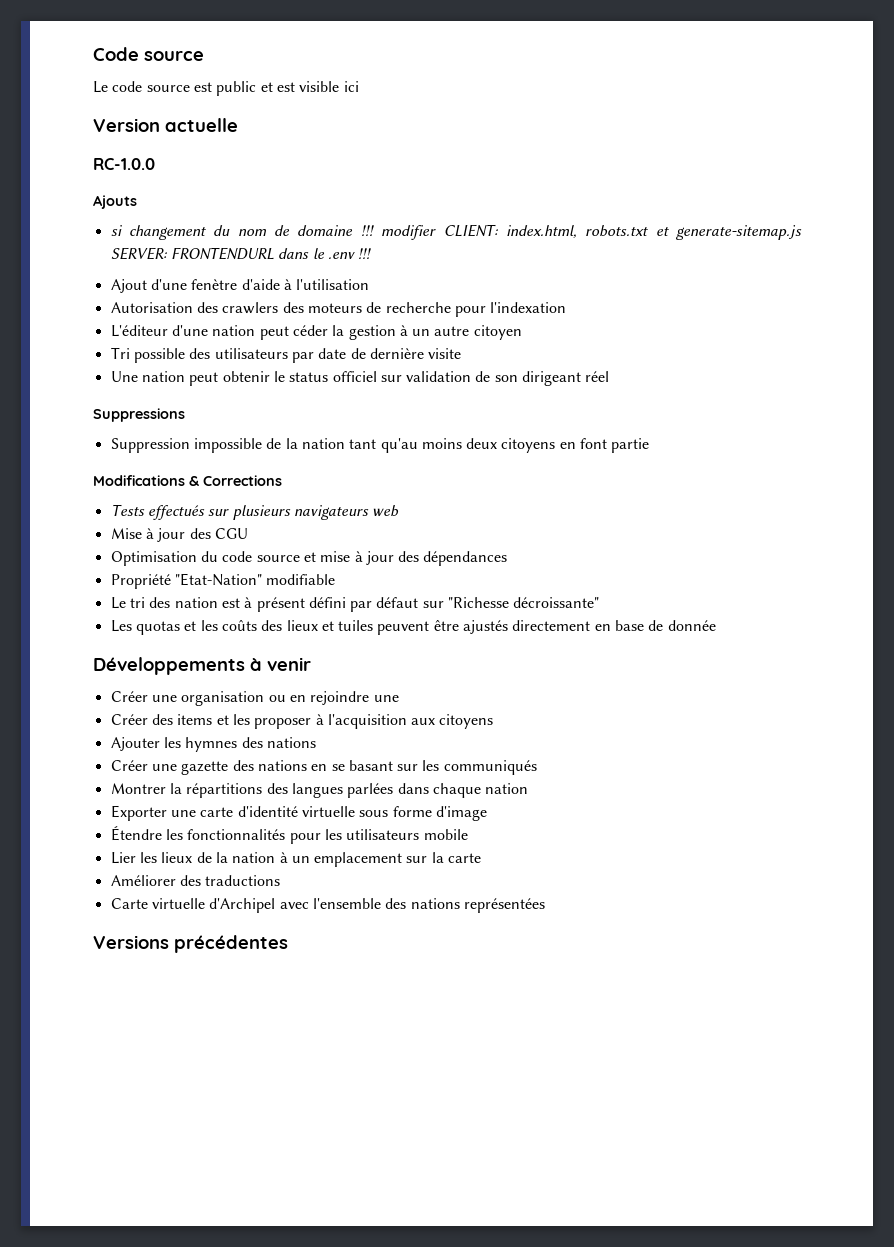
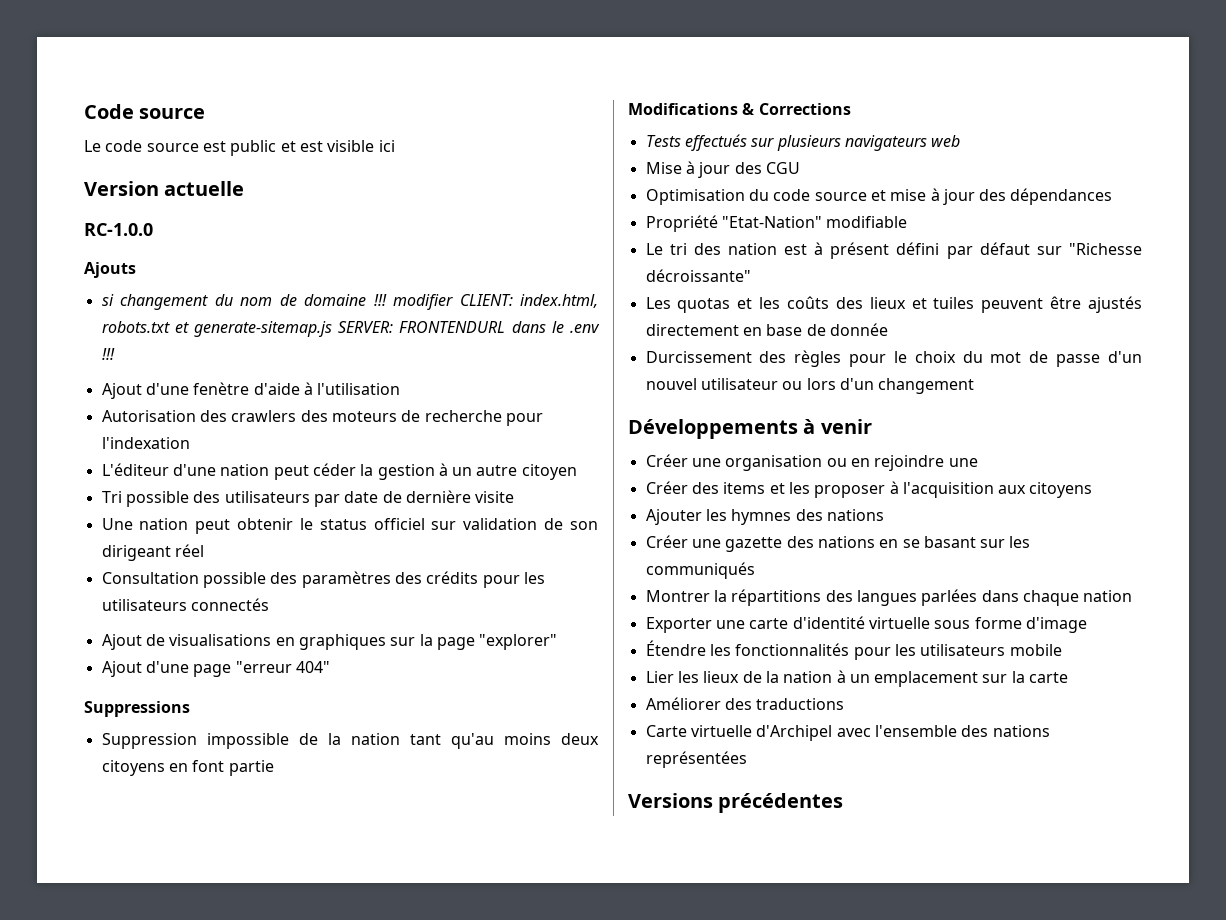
(610, 376) none -> [101,571,545,588] [101,598,269,611] [101,634,558,650] [101,661,330,677] // Consultation possible des paramètres des crédits pour les utilisateurs connectés // Ajout de visualisations en graphiques sur la page "explorer" // Ajout d'une page "erreur 404"
(716, 625) none -> [645,350,1142,367] [645,378,975,394] // Durcissement des règles pour le choix du mot de passe d'un nouvel utilisateur ou lors d'un changement

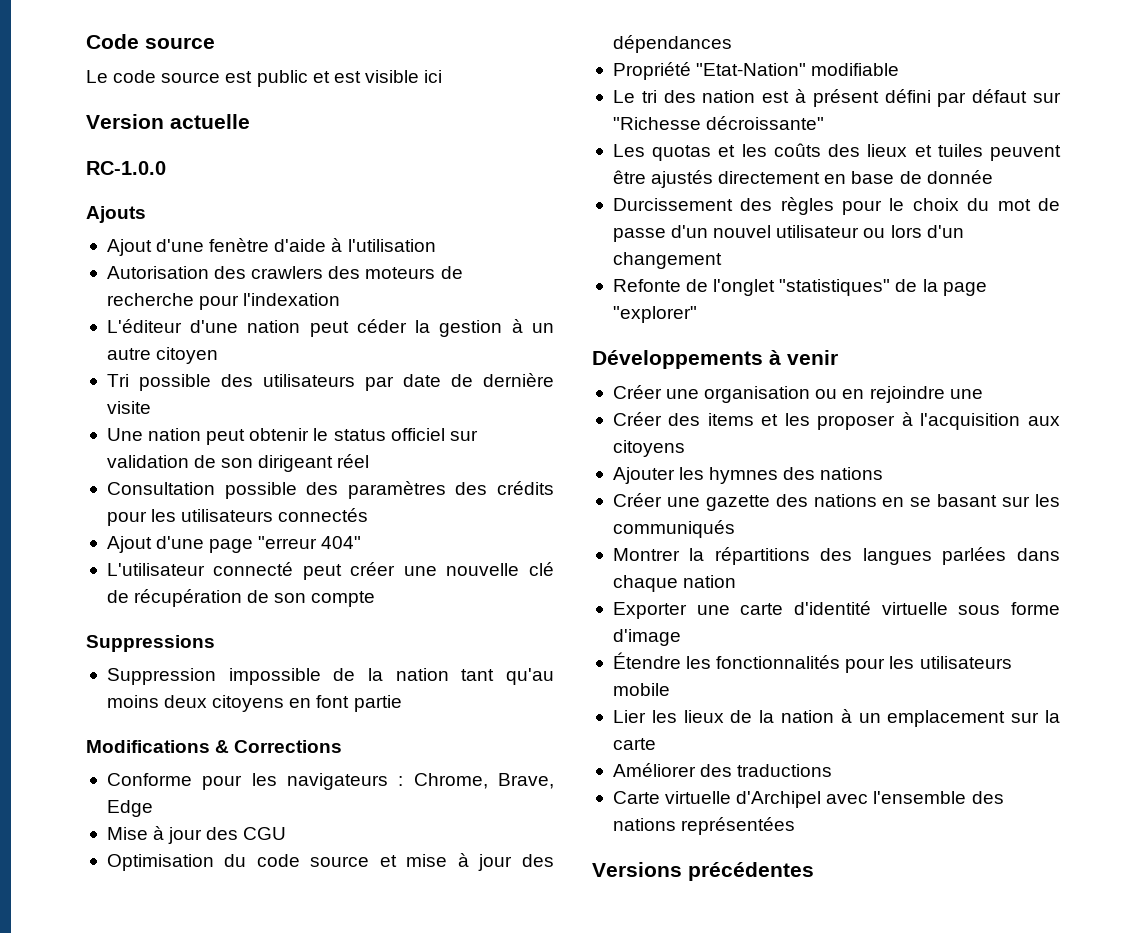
[101,294,598,310] [101,321,600,337] [101,348,115,360] // si changement du nom de domaine !!! modifier CLIENT: index.html, robots.txt et generate-sitemap.js SERVER: FRONTENDURL dans le .env !!! -> (146, 214) none
[101,634,558,650] // Ajout de visualisations en graphiques sur la page "explorer" -> (369, 515) none
(330, 667) none -> [106,562,554,580] [106,589,376,607] // L'utilisateur connecté peut créer une nouvelle clé de récupération de son compte
[645,134,961,151] Tests effectués sur plusieurs navigateurs web -> [106,773,555,790] [106,800,153,817] Conforme pour les navigateurs : Chrome, Brave, Edge
(975, 386) none -> [612,279,987,296] [612,306,697,323] // Refonte de l'onglet "statistiques" de la page "explorer"

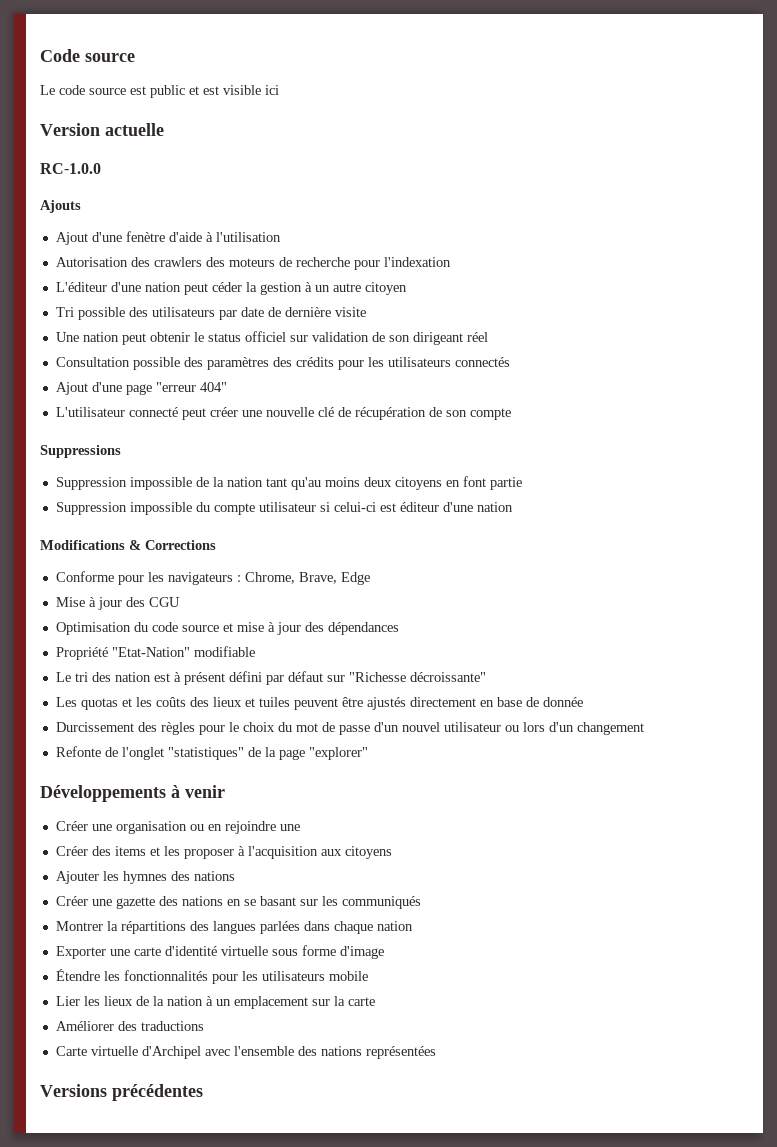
(402, 703) none -> [55,502,513,515] // Suppression impossible du compte utilisateur si celui-ci est éditeur d'une nation

